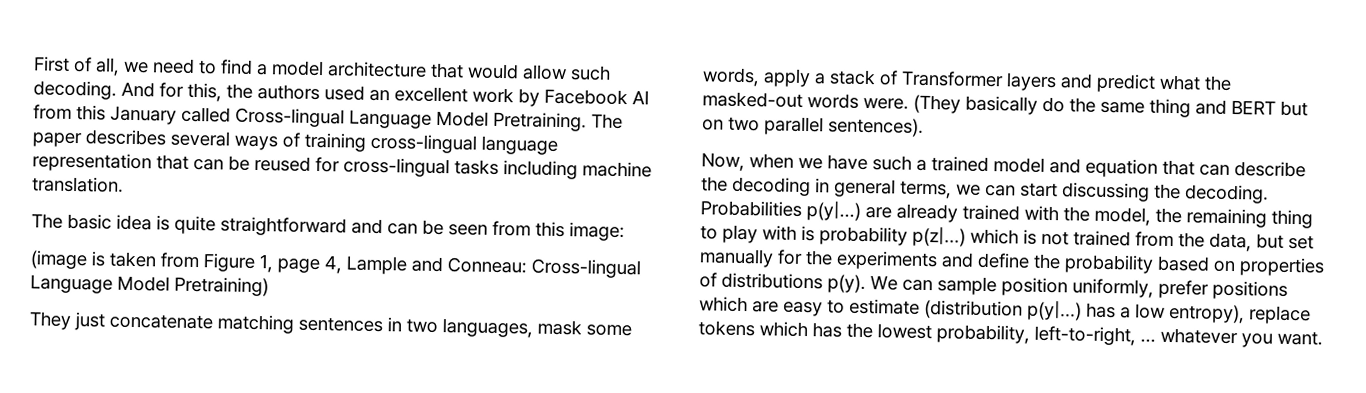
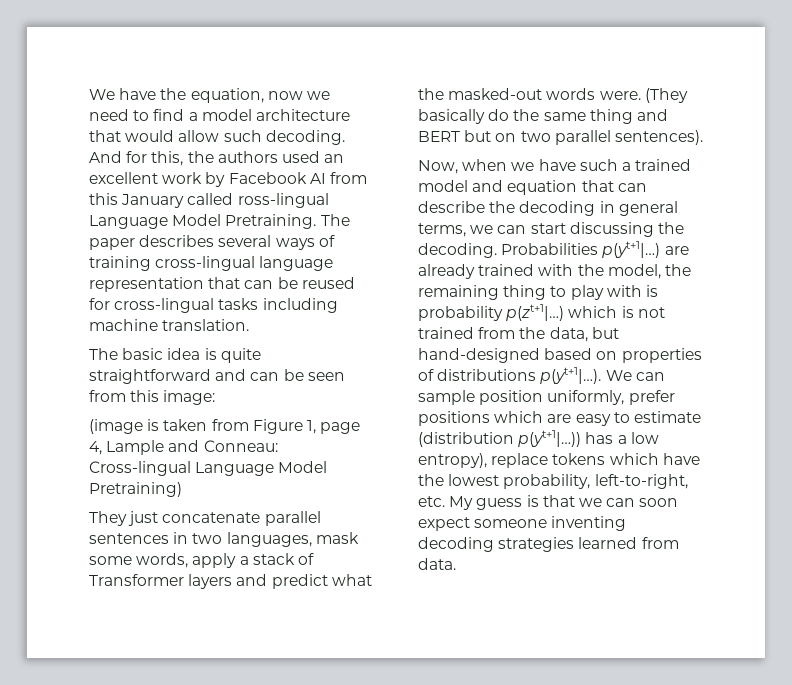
[33,56,120,76] First of all, -> [89,88,303,103] We have the equation, now
[235,107,345,128] Cross-lingual -> [237,193,329,208] ross-lingual
[217,314,294,334] matching -> [264,511,321,526] parallel
[806,201,861,221] p(y|...) -> [602,241,661,258] p(yt+1|…)
[912,226,966,247] p(z|...) -> [506,304,565,321] p(zt+1|…)
[1288,234,1314,250] [699,248,1154,274] set manually for the experiments and define the probability -> [418,348,540,363] hand-designed
[827,274,866,294] p(y). -> [540,367,602,384] p(yt+1|…).
[1027,300,1082,321] p(y|...) -> [518,430,582,447] p(yt+1|…))
[812,322,842,338] has -> [662,453,700,465] have
[1140,327,1323,348] ... whatever you want. -> [418,495,679,510] [418,516,627,531] [418,537,679,552] [418,558,456,570] etc. My guess is that we can soon expect someone inventing decoding strategies learned from data.

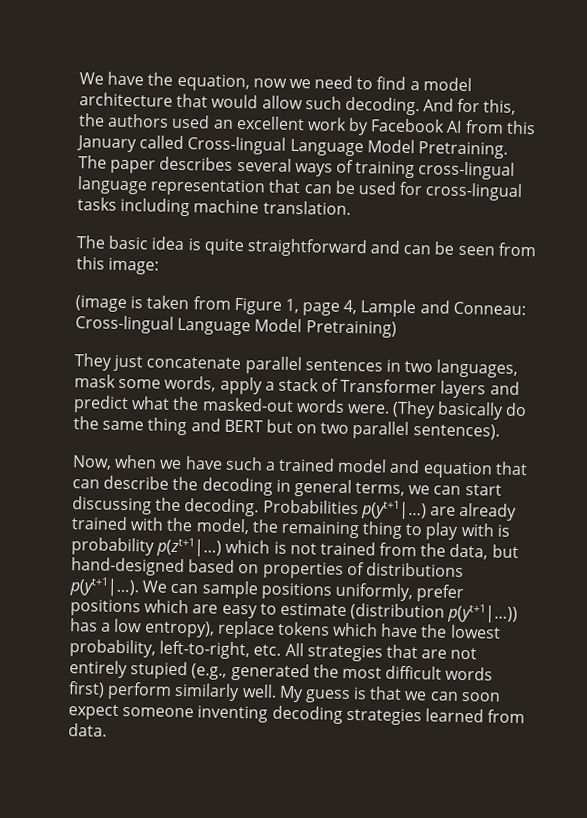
[237,193,329,208] ross-lingual -> [187,136,287,155] Cross-lingual
[301,277,355,289] reused -> [357,181,397,195] used
[479,390,544,405] position -> [260,582,332,600] positions
(445, 501) none -> [284,642,478,662] [69,660,494,682] [68,681,277,702] All strategies that are not entirely stupied (e.g., generated the most difficult words first) perform similarly well.

